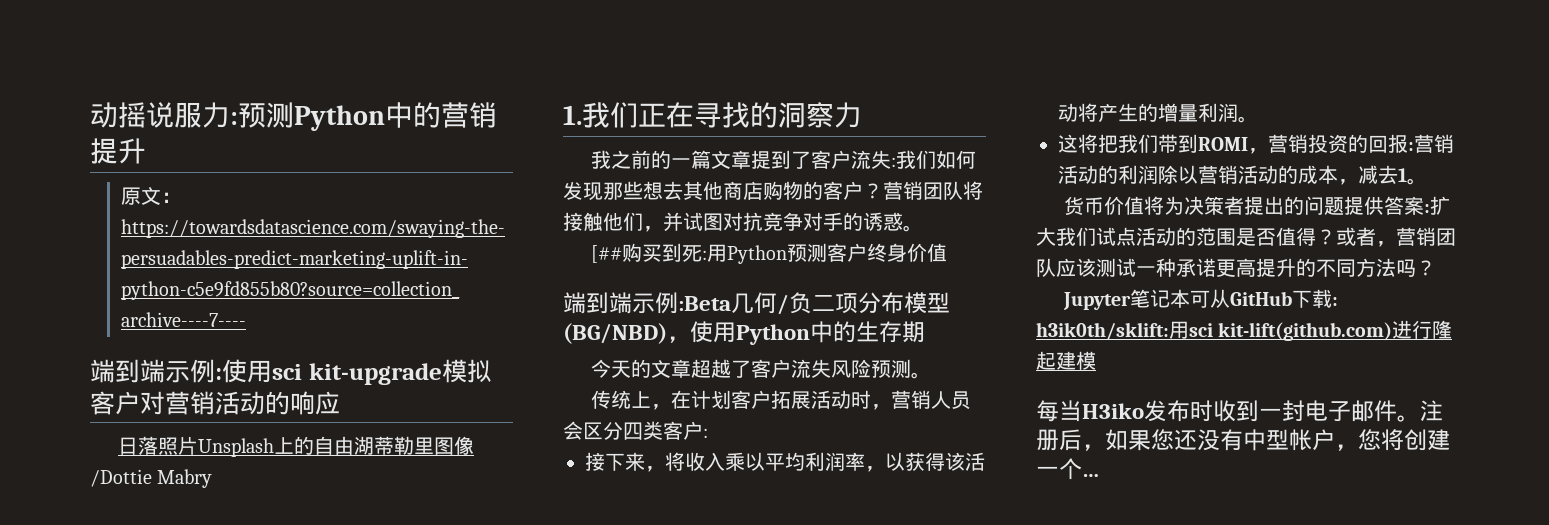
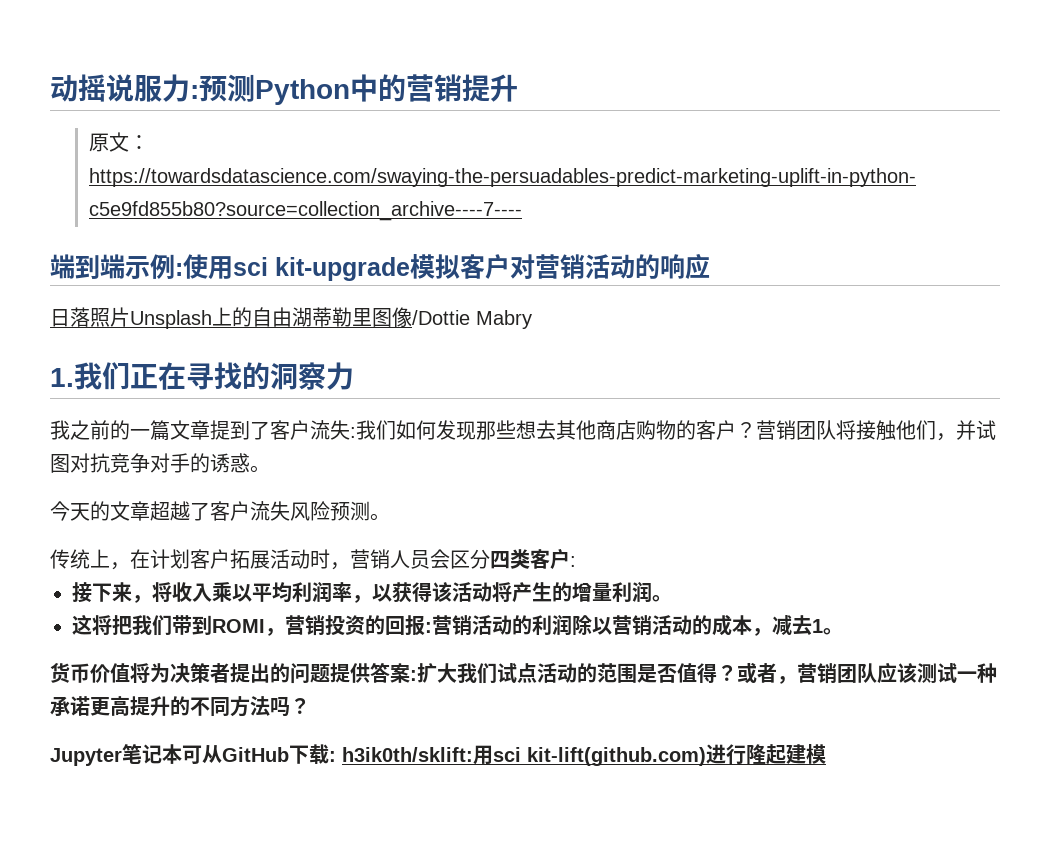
[591,243,948,264] [563,292,950,315] [563,321,925,345] // [##购买到死:用Python预测客户终身价值 // 端到端示例:Beta几何/负二项分布模型(BG/NBD)，使用Python中的生存期 -> (270, 469) none
[1036,400,1443,422] [1036,429,1450,451] [1036,458,1100,480] // 每当H3iko发布时收到一封电子邮件。注册后，如果您还没有中型帐户，您将创建一个… -> (826, 754) none

